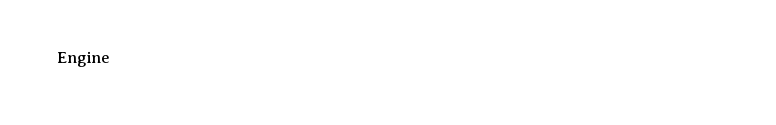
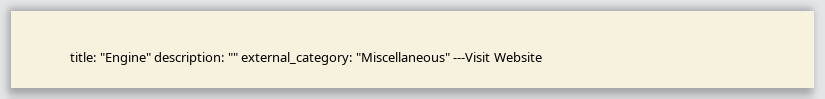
[57,51,110,67] Engine -> [70,52,542,65] title: "Engine" description: "" external_category: "Miscellaneous" ---Visit Website

